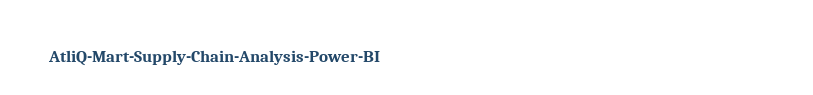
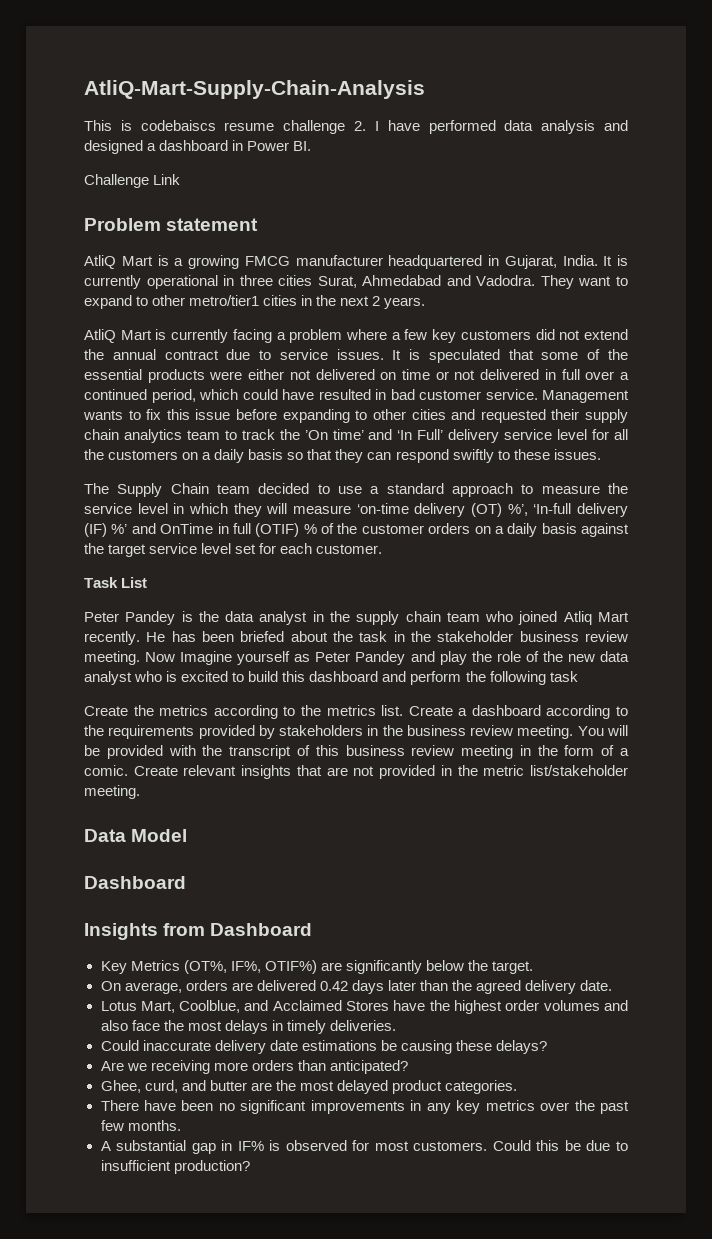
[48,50,380,66] AtliQ-Mart-Supply-Chain-Analysis-Power-BI -> [84,80,425,99] [84,120,628,134] [84,140,312,154] [84,174,181,188] [84,218,259,231] [84,255,628,269] [84,275,629,289] [84,295,426,309] [84,329,629,343] [84,349,628,363] [84,369,630,383] [84,389,629,403] [83,409,629,423] [84,429,628,443] [84,449,601,463] [84,483,628,497] [84,503,629,517] [84,523,629,537] [84,543,383,557] [84,577,148,588] [84,611,629,625] [84,631,628,645] [84,651,629,665] [84,671,578,685] [84,705,628,719] [84,725,628,739] [84,745,629,759] [84,765,629,779] [84,785,140,799] [84,829,188,842] [84,876,186,889] [84,923,313,940] [100,960,533,974] [100,980,613,994] [100,1000,628,1014] [100,1020,396,1034] [100,1040,547,1054] [100,1060,408,1074] [100,1080,517,1094] [100,1100,629,1114] [100,1120,181,1131] [100,1140,628,1154] [100,1160,250,1174] AtliQ-Mart-Supply-Chain-Analysis // This is codebaiscs resume challenge 2. I have performed data analysis and designed a dashboard in Power BI. // Challenge Link // Problem statement // AtliQ Mart is a growing FMCG manufacturer headquartered in Gujarat, India. It is currently operational in three cities Surat, Ahmedabad and Vadodra. They want to expand to other metro/tier1 cities in the next 2 years. // AtliQ Mart is currently facing a problem where a few key customers did not extend the annual contract due to service issues. It is speculated that some of the essential products were either not delivered on time or not delivered in full over a continued period, which could have resulted in bad customer service. Management wants to fix this issue before expanding to other cities and requested their supply chain analytics team to track the ’On time’ and ‘In Full’ delivery service level for all the customers on a daily basis so that they can respond swiftly to these issues. // The Supply Chain team decided to use a standard approach to measure the service level in which they will measure ‘on-time delivery (OT) %’, ‘In-full delivery (IF) %’ and OnTime in full (OTIF) % of the customer orders on a daily basis against the target service level set for each customer. // Task List // Peter Pandey is the data analyst in the supply chain team who joined Atliq Mart recently. He has been briefed about the task in the stakeholder business review meeting. Now Imagine yourself as Peter Pandey and play the role of the new data analyst who is excited to build this dashboard and perform the following task // Create the metrics according to the metrics list. Create a dashboard according to the requirements provided by stakeholders in the business review meeting. You will be provided with the transcript of this business review meeting in the form of a comic. Create relevant insights that are not provided in the metric list/stakeholder meeting. // Data Model // Dashboard // Insights from Dashboard // Key Metrics (OT%, IF%, OTIF%) are significantly below the target. // On average, orders are delivered 0.42 days later than the agreed delivery date. // Lotus Mart, Coolblue, and Acclaimed Stores have the highest order volumes and also face the most delays in timely deliveries. // Could inaccurate delivery date estimations be causing these delays? // Are we receiving more orders than anticipated? // Ghee, curd, and butter are the most delayed product categories. // There have been no significant improvements in any key metrics over the past few months. // A substantial gap in IF% is observed for most customers. Could this be due to insufficient production?

